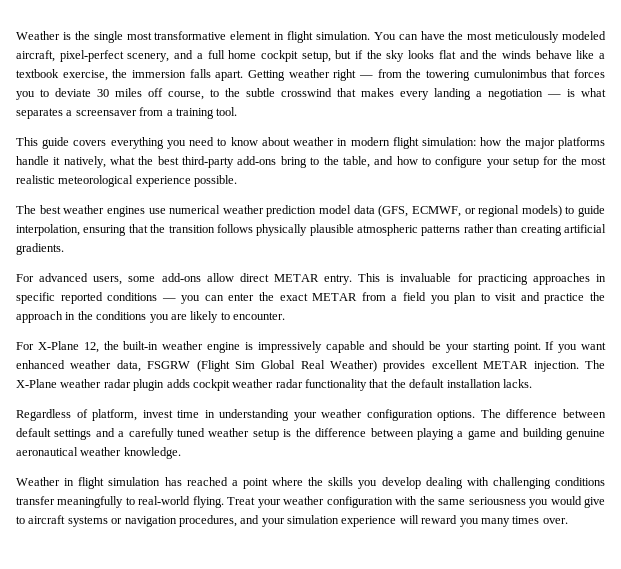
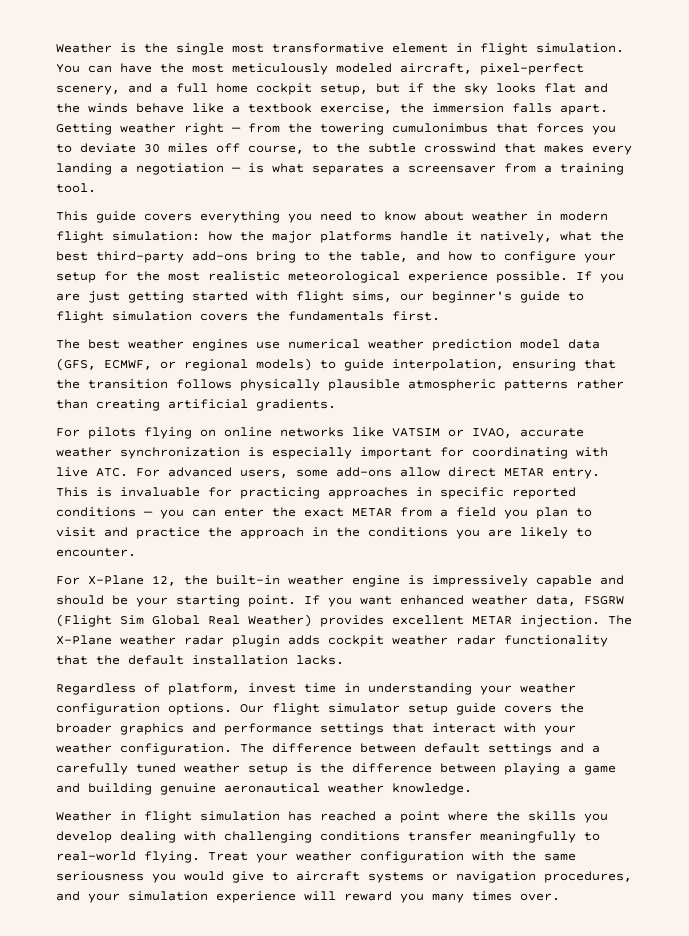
(238, 181) none -> [576,271,624,283] [56,291,584,303] [56,311,440,323] If you are just getting started with flight sims, our beginner's guide to flight simulation covers the fundamentals first.
(34, 278) none -> [88,427,584,439] [56,447,608,459] [56,467,160,477] pilots flying on online networks like VATSIM or IVAO, accurate weather synchronization is especially important for coordinating with live ATC. For
(476, 415) none -> [240,703,584,715] [56,723,576,735] [56,743,232,755] Our flight simulator setup guide covers the broader graphics and performance settings that interact with your weather configuration.

